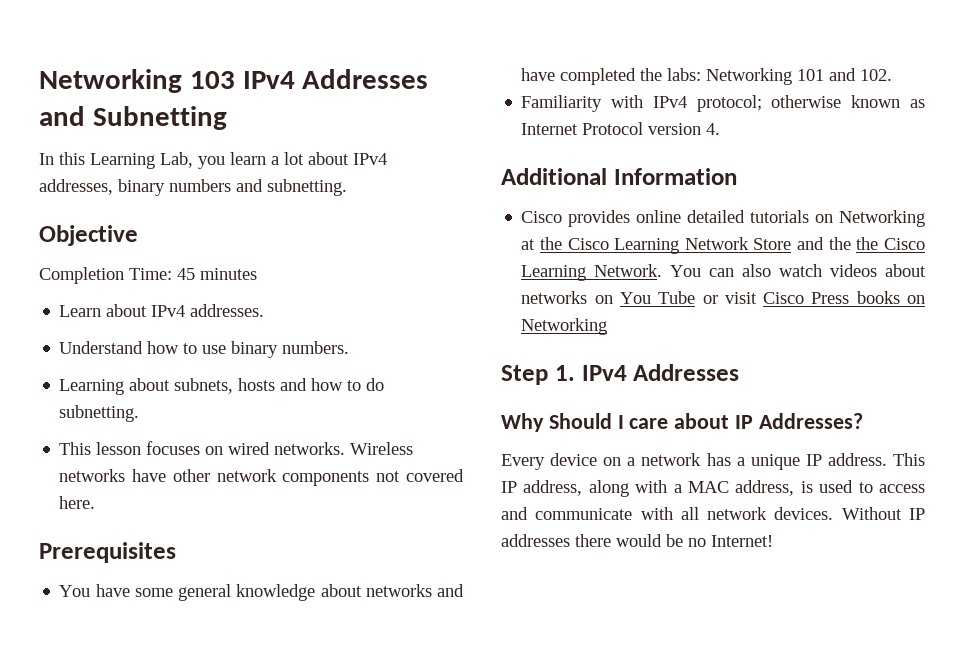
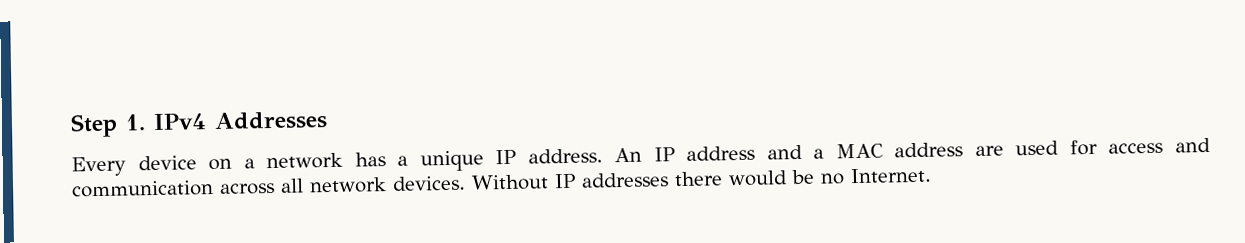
[39,69,429,93] [39,106,227,130] [39,152,387,169] [39,179,347,196] [39,225,138,246] [39,267,257,284] [59,304,265,317] [59,341,350,358] [59,378,385,395] [59,405,140,422] [59,441,414,455] [59,469,464,486] [59,496,96,509] [39,542,176,563] [59,584,464,601] [521,68,893,85] [521,95,925,112] [521,122,721,135] [501,168,737,185] [521,210,925,227] [521,237,925,254] [521,264,926,281] [521,291,925,304] [521,318,608,335] [501,364,740,385] [501,413,863,432] Networking 103 IPv4 Addresses and Subnetting // In this Learning Lab, you learn a lot about IPv4 addresses, binary numbers and subnetting. // Objective // Completion Time: 45 minutes // Learn about IPv4 addresses. // Understand how to use binary numbers. // Learning about subnets, hosts and how to do subnetting. // This lesson focuses on wired networks. Wireless networks have other network components not covered here. // Prerequisites // You have some general knowledge about networks and have completed the labs: Networking 101 and 102. // Familiarity with IPv4 protocol; otherwise known as Internet Protocol version 4. // Additional Information // Cisco provides online detailed tutorials on Networking at the Cisco Learning Network Store and the the Cisco Learning Network. You can also watch videos about networks on You Tube or visit Cisco Press books on Networking // Step 1. IPv4 Addresses // Why Should I care about IP Addresses? -> [70,111,328,138] Step 1. IPv4 Addresses
[893,453,925,466] [501,480,925,497] [501,507,673,520] This IP address, along with a MAC address, is used to access and communicate with -> [614,137,1211,163] [71,180,275,198] An IP address and a MAC address are used for access and communication across
[711,535,773,547] Internet! -> [850,167,932,184] Internet.

